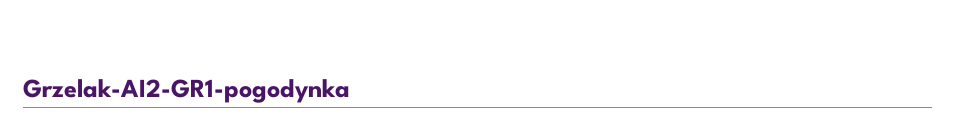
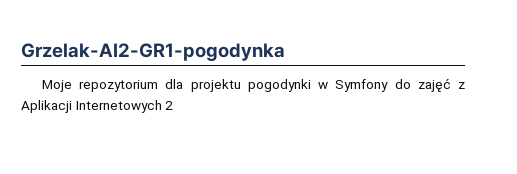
(350, 91) none -> [41,78,465,92] [21,100,174,113] // Moje repozytorium dla projektu pogodynki w Symfony do zajęć z Aplikacji Internetowych 2

